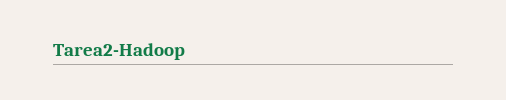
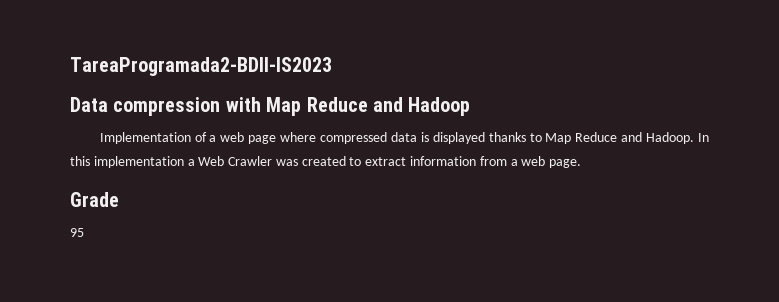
[53,43,185,60] Tarea2-Hadoop -> [70,57,332,76] [70,97,471,116] [99,132,709,144] [70,156,582,168] [70,192,119,207] [70,228,84,237] TareaProgramada2-BDII-IS2023 // Data compression with Map Reduce and Hadoop // Implementation of a web page where compressed data is displayed thanks to Map Reduce and Hadoop. In this implementation a Web Crawler was created to extract information from a web page. // Grade // 95

